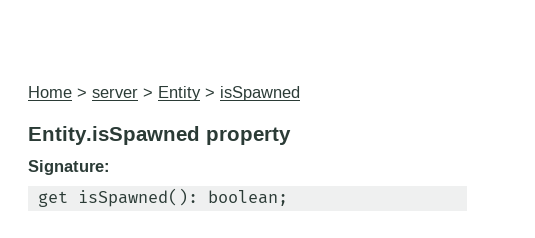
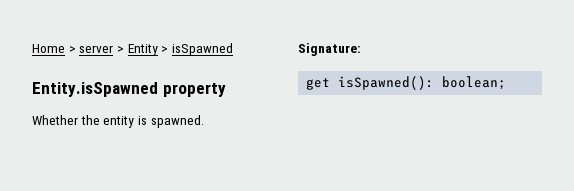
(291, 136) none -> [32,115,204,128] // Whether the entity is spawned.

